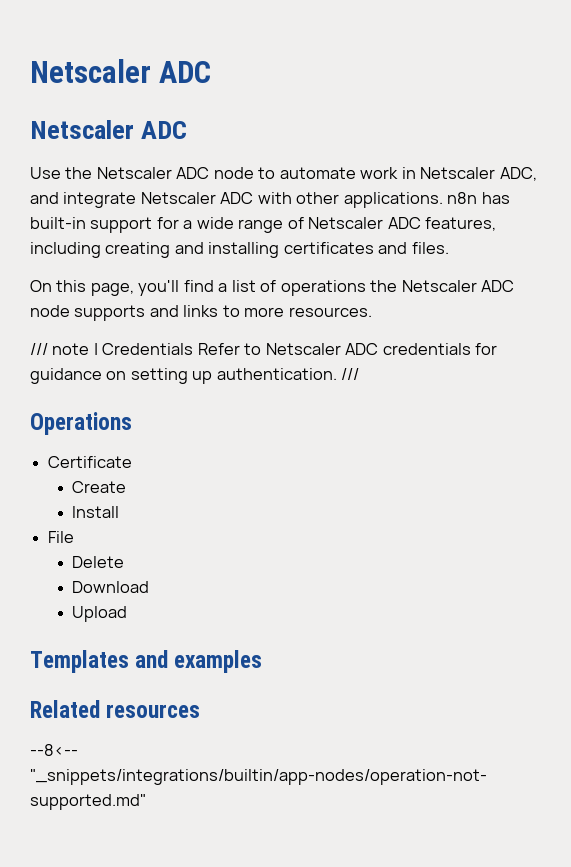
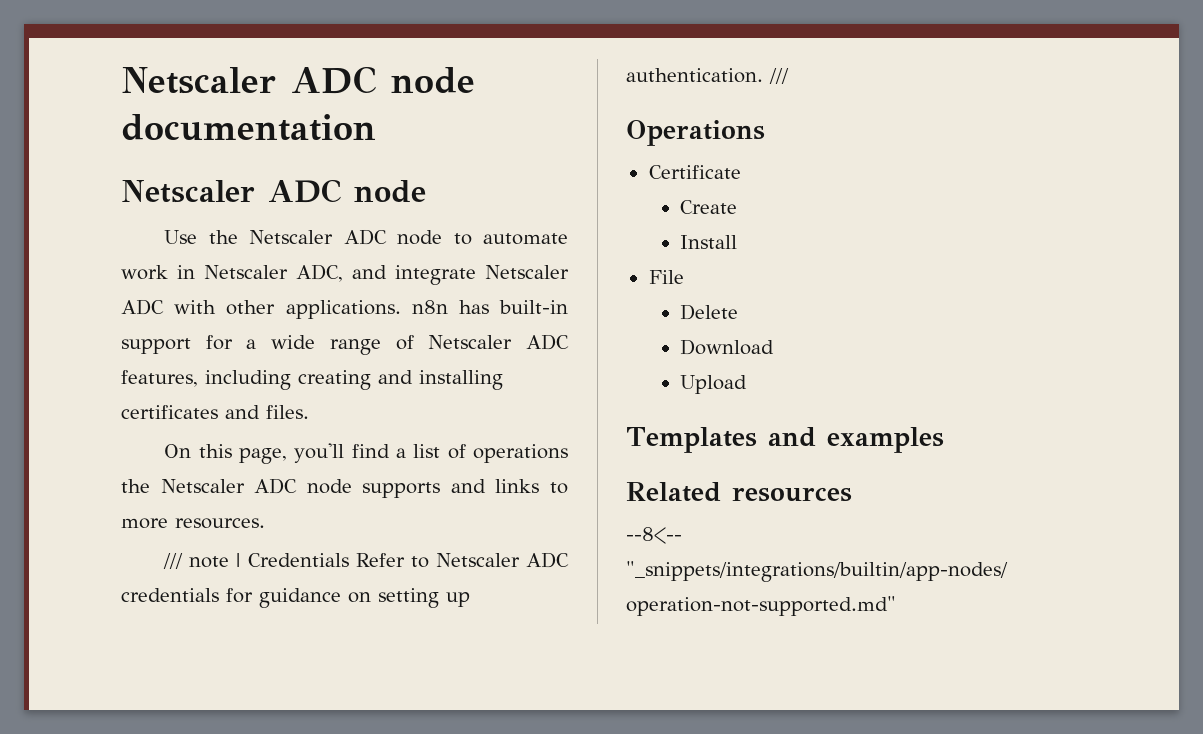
[30,59,212,83] [30,120,188,139] Netscaler ADC // Netscaler ADC -> [121,66,475,94] [121,114,376,141] [121,179,426,203] Netscaler ADC node documentation // Netscaler ADC node

